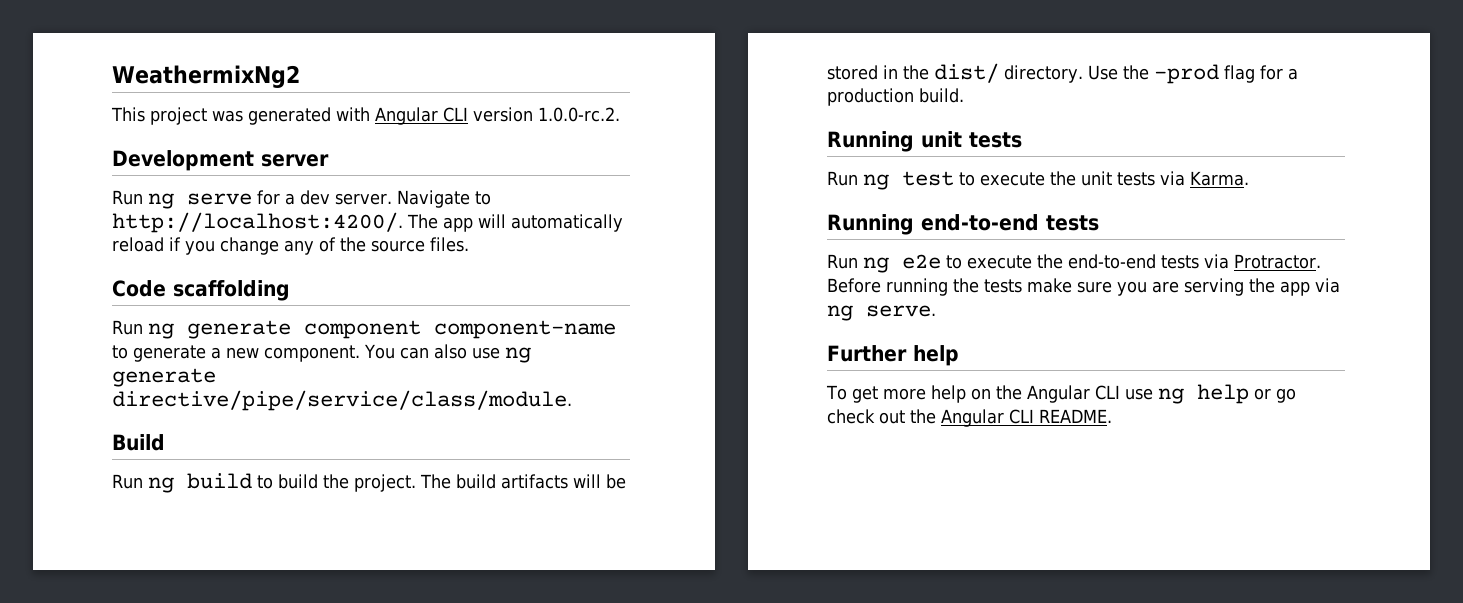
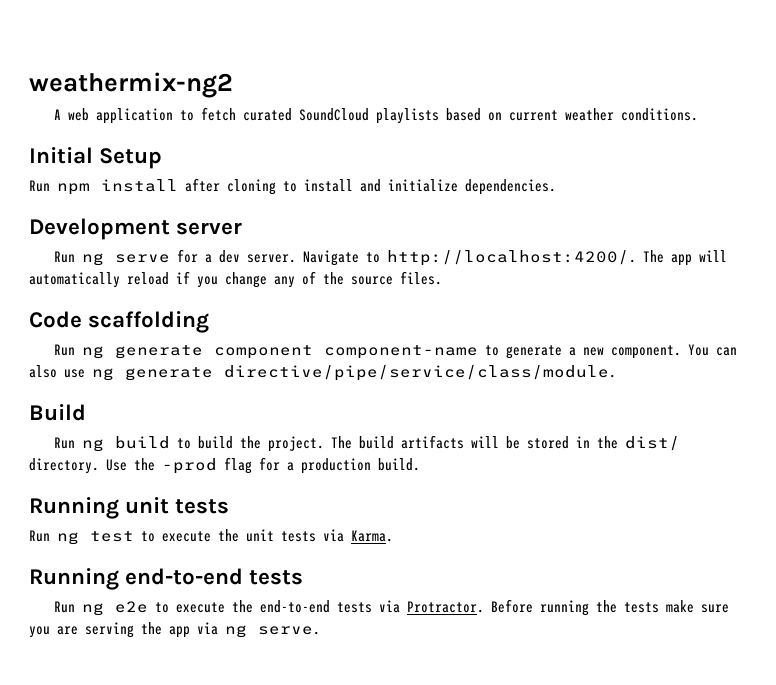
[112,65,300,88] [111,107,620,125] WeathermixNg2 // This project was generated with Angular CLI version 1.0.0-rc.2. -> [29,72,233,98] [53,107,698,124] [29,147,163,169] [29,178,556,195] weathermix-ng2 // A web application to fetch curated SoundCloud playlists based on current weather conditions. // Initial Setup // Run npm install after cloning to install and initialize dependencies.
[827,345,959,366] [826,384,1296,404] [827,409,1112,427] // Further help // To get more help on the Angular CLI use ng help or go check out the Angular CLI README. -> (320, 630) none

